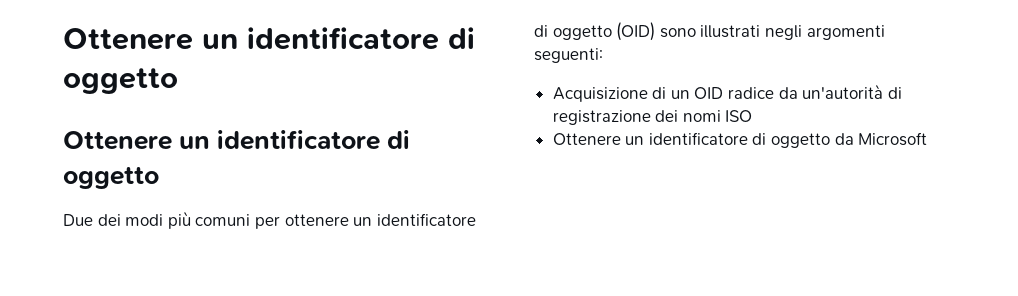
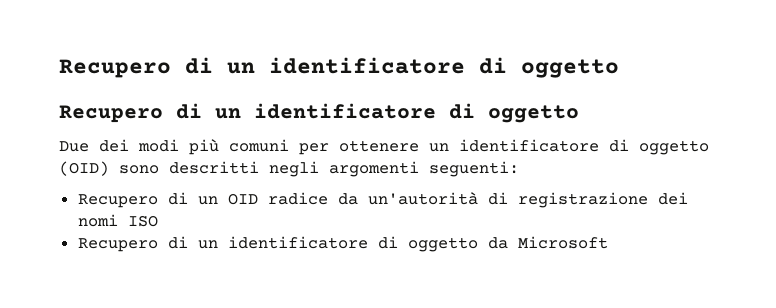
[63,27,475,50] [63,68,178,94] [63,131,172,150] Ottenere un identificatore di oggetto // Ottenere -> [59,57,619,78] [59,103,202,123] Recupero di un identificatore di oggetto // Recupero di
[700,25,761,38] illustrati -> [169,161,259,174] descritti
[552,87,648,102] Acquisizione -> [77,194,158,208] Recupero
[552,133,621,145] Ottenere -> [77,236,188,252] Recupero di

